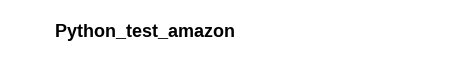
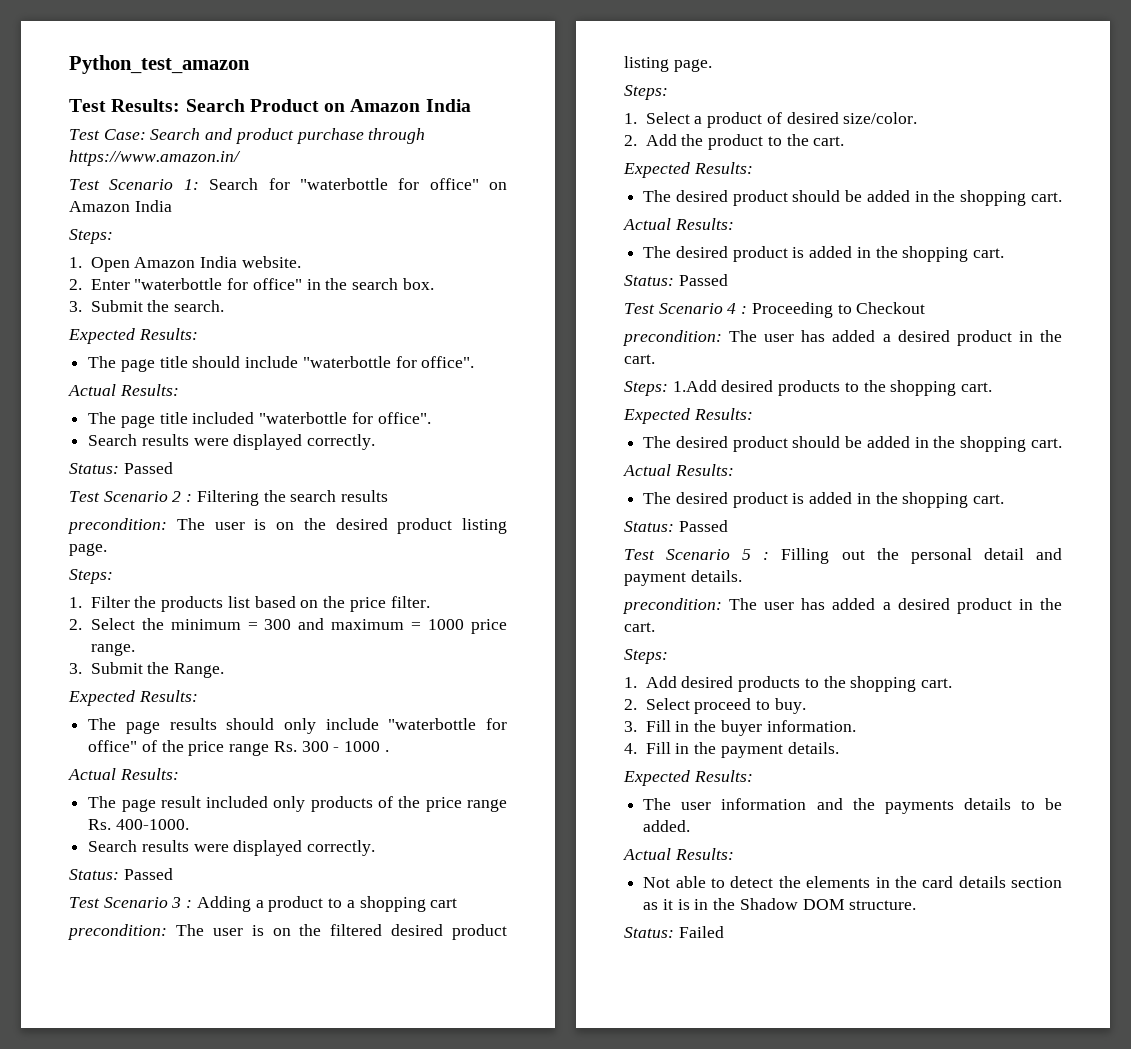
(235, 32) none -> [69,99,471,112] [69,128,426,144] [69,150,241,166] [69,178,507,190] [69,200,172,212] [69,229,113,244] [69,256,301,272] [69,278,434,290] [69,300,225,312] [68,328,198,344] [88,356,475,372] [68,384,179,396] [88,412,431,428] [88,434,376,450] [69,462,173,474] [69,490,389,506] [67,518,507,534] [69,543,107,556] [69,569,113,584] [69,596,430,612] [69,618,508,634] [90,643,135,656] [69,662,225,678] [68,690,198,706] [88,718,508,734] [88,740,389,756] [68,768,179,780] [88,796,507,812] [88,819,189,830] [88,840,376,856] [69,868,173,880] [69,896,458,912] [67,924,507,940] [624,56,712,72] [624,85,668,100] [624,112,918,128] [624,134,845,150] [623,162,753,178] [643,190,1062,206] [623,218,734,230] [643,246,1005,262] [624,274,728,286] [624,302,926,318] [622,330,1062,346] [624,354,655,364] [624,380,993,396] [623,408,753,424] [643,436,1062,452] [623,464,734,476] [643,492,1005,508] [624,520,728,532] [624,548,1062,564] [624,570,742,586] [622,598,1062,614] [624,622,655,632] [624,649,668,664] [624,676,953,692] [624,698,806,714] [624,720,856,736] [624,742,839,758] [623,770,753,786] [643,798,1062,814] [643,820,691,832] [623,848,734,860] [643,876,1062,888] [643,898,917,910] [624,926,724,938] // Test Results: Search Product on Amazon India // Test Case: Search and product purchase through https://www.amazon.in/ // Test Scenario 1: Search for "waterbottle for office" on Amazon India // Steps: // 1. Open Amazon India website. // 2. Enter "waterbottle for office" in the search box. // 3. Submit the search. // Expected Results: // The page title should include "waterbottle for office". // Actual Results: // The page title included "waterbottle for office". // Search results were displayed correctly. // Status: Passed // Test Scenario 2 : Filtering the search results // precondition: The user is on the desired product listing page. // Steps: // 1. Filter the products list based on the price filter. // 2. Select the minimum = 300 and maximum = 1000 price range. // 3. Submit the Range. // Expected Results: // The page results should only include "waterbottle for office" of the price range Rs. 300 - 1000 . // Actual Results: // The page result included only products of the price range Rs. 400-1000. // Search results were displayed correctly. // Status: Passed // Test Scenario 3 : Adding a product to a shopping cart // precondition: The user is on the filtered desired product listing page. // Steps: // 1. Select a product of desired size/color. // 2. Add the product to the cart. // Expected Results: // The desired product should be added in the shopping cart. // Actual Results: // The desired product is added in the shopping cart. // Status: Passed // Test Scenario 4 : Proceeding to Checkout // precondition: The user has added a desired product in the cart. // Steps: 1.Add desired products to the shopping cart. // Expected Results: // The desired product should be added in the shopping cart. // Actual Results: // The desired product is added in the shopping cart. // Status: Passed // Test Scenario 5 : Filling out the personal detail and payment details. // precondition: The user has added a desired product in the cart. // Steps: // 1. Add desired products to the shopping cart. // 2. Select proceed to buy. // 3. Fill in the buyer information. // 4. Fill in the payment details. // Expected Results: // The user information and the payments details to be added. // Actual Results: // Not able to detect the elements in the card details section as it is in the Shadow DOM structure. // Status: Failed

